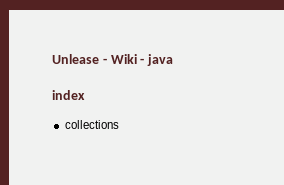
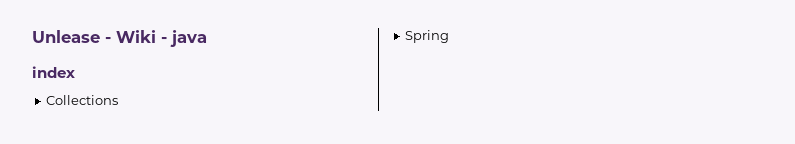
[64,120,119,129] collections -> [46,95,119,105] [405,30,450,43] Collections // Spring

